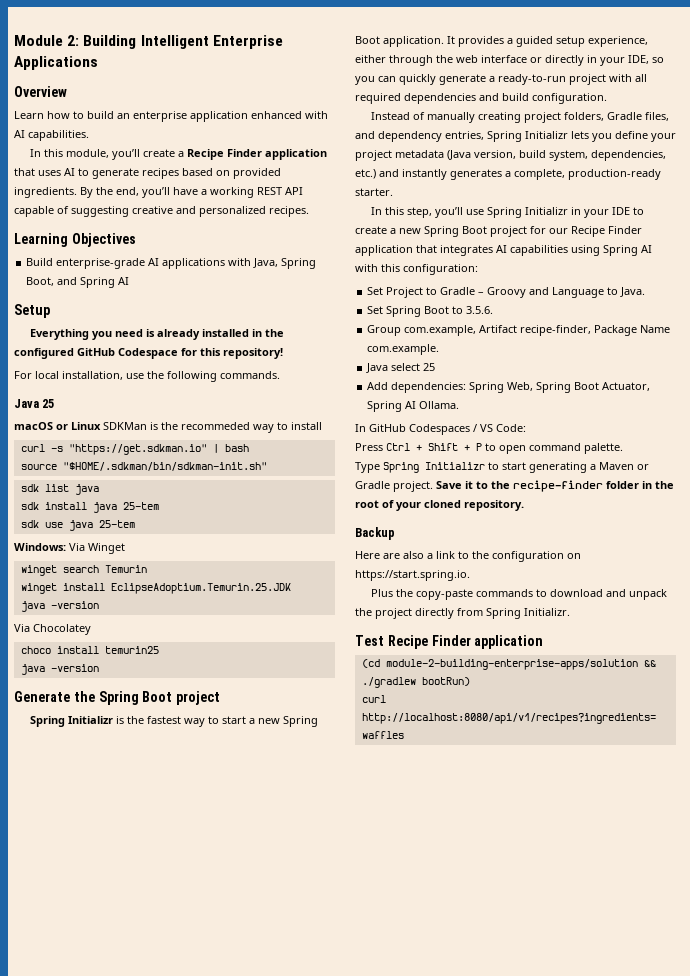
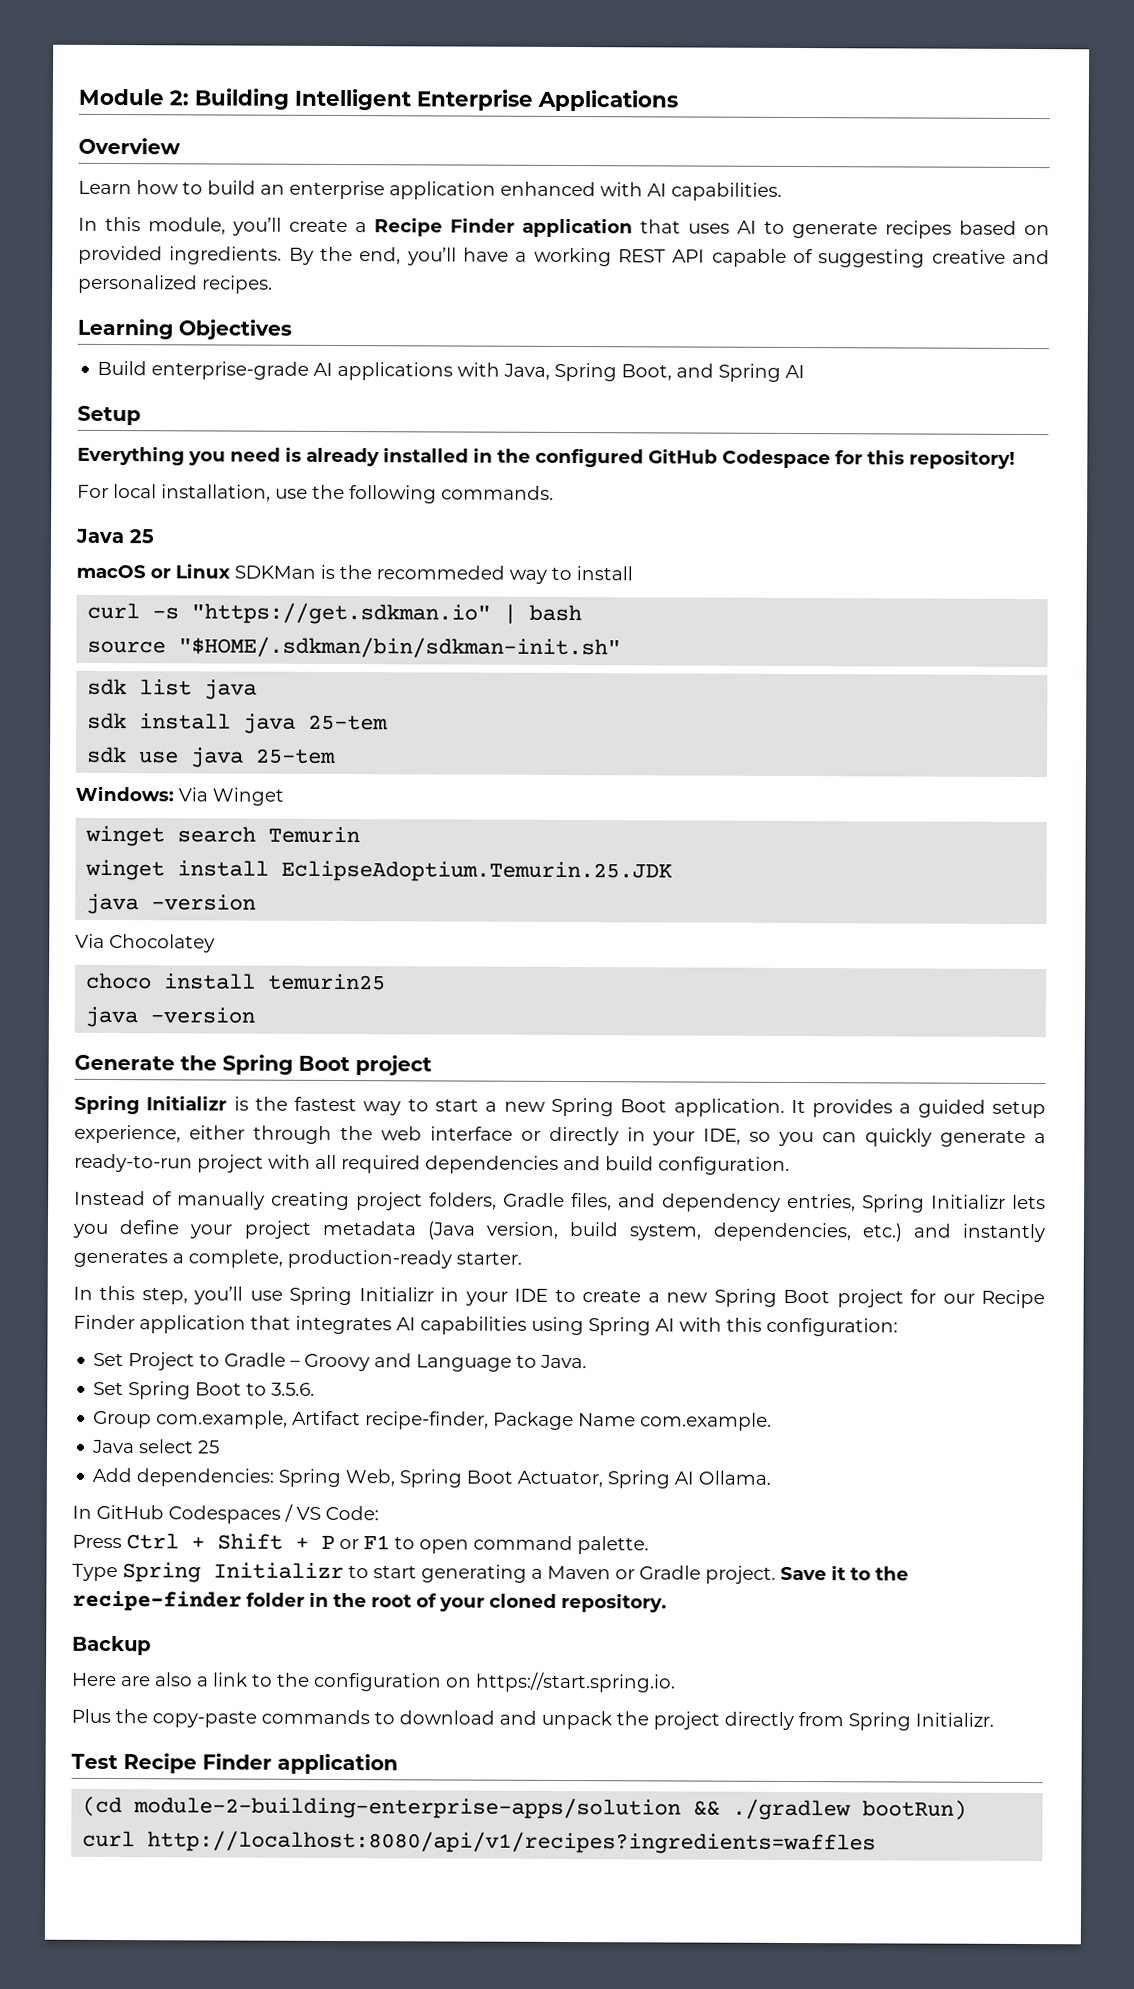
(482, 447) none -> [339,1535,390,1550] or F1

